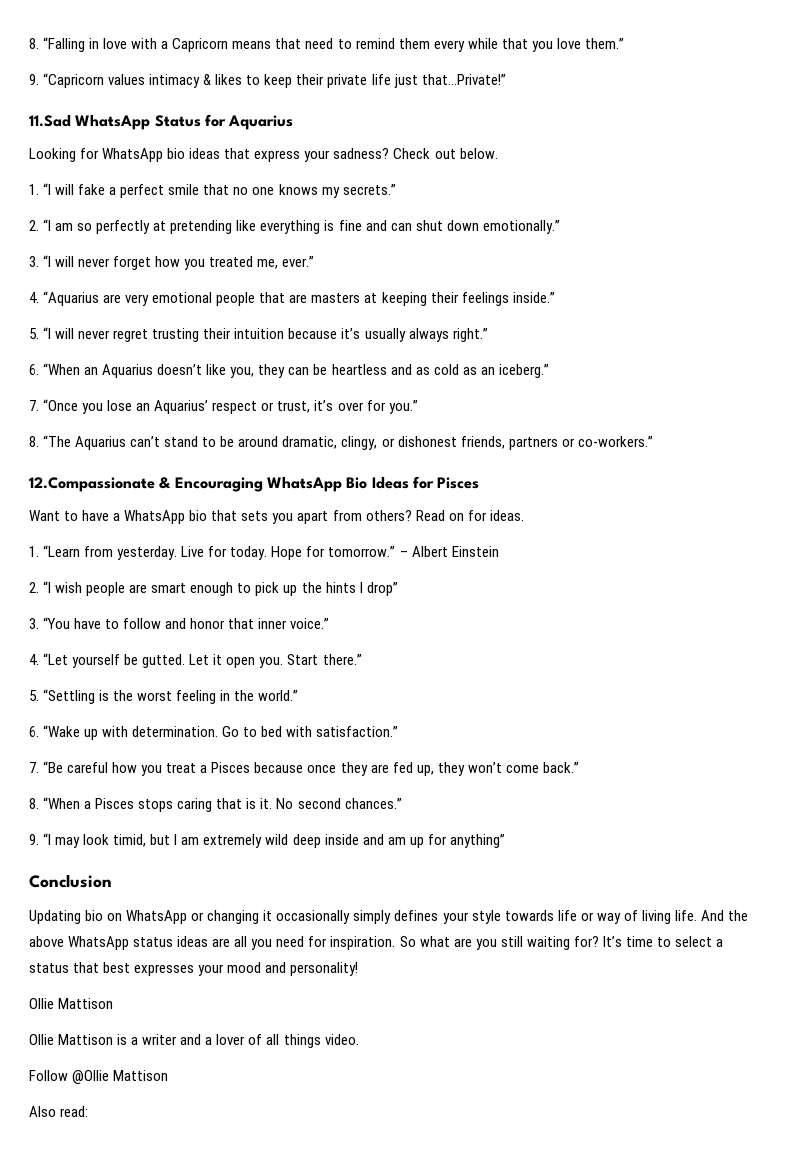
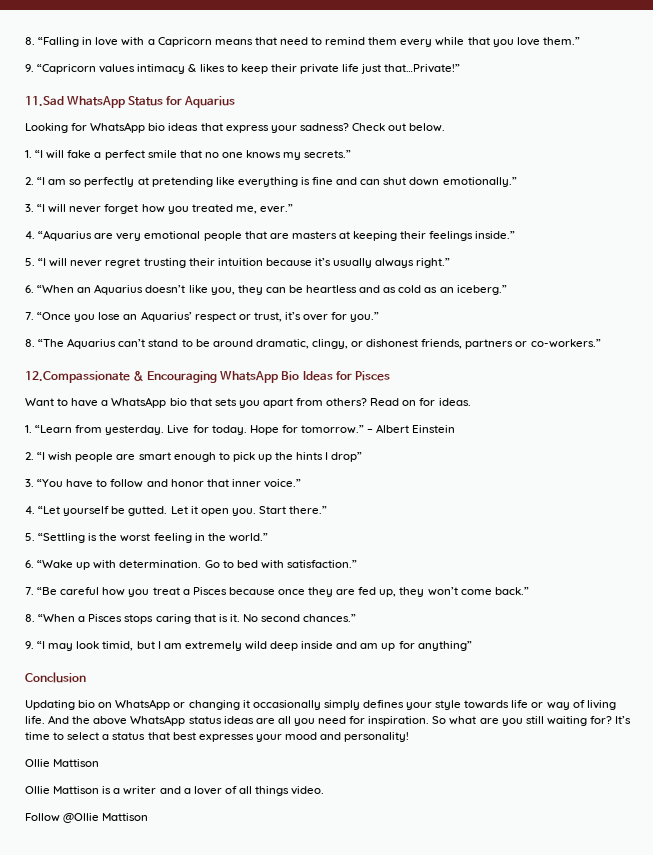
[29,1106,89,1117] // Also read: -> (149, 817) none

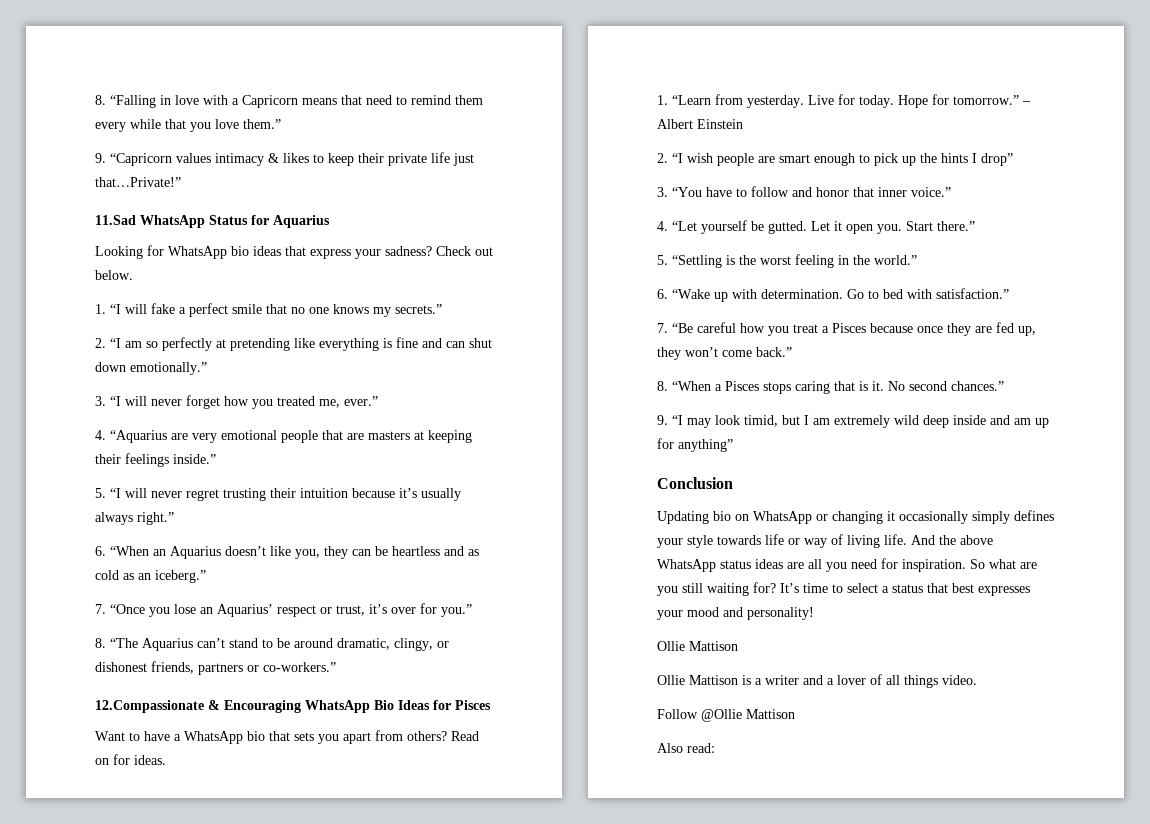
(149, 817) none -> [657,743,715,753] // Also read:

